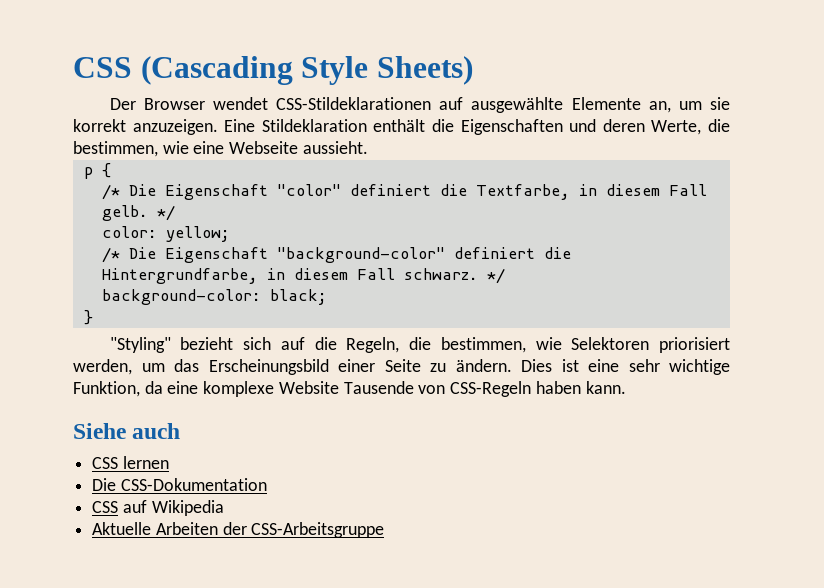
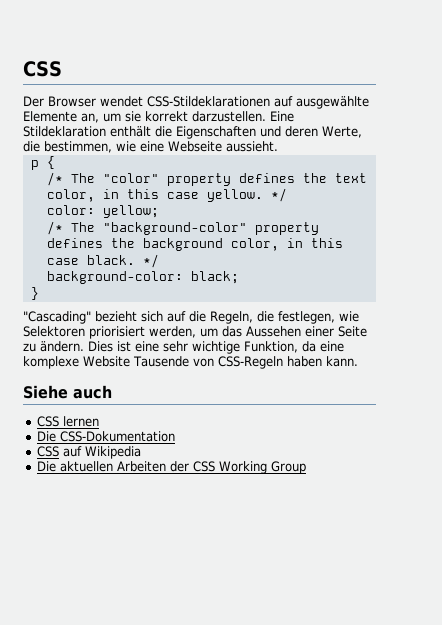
[73,56,473,85] CSS (Cascading Style Sheets) -> [23,61,62,77] CSS
[132,119,218,135] anzuzeigen. -> [192,111,266,122] darzustellen.
[128,184,707,200] [101,205,175,221] [101,226,230,242] [101,247,571,263] [101,268,478,284] Die Eigenschaft "color" definiert die Textfarbe, in diesem Fall gelb. */ // color: yellow; // /* Die Eigenschaft "background-color" definiert die Hintergrundfarbe, in diesem Fall schwarz. -> [70,173,367,186] [46,188,287,202] [46,205,159,218] [46,221,319,235] [46,238,343,251] [46,255,135,265] The "color" property defines the text color, in this case yellow. */ // color: yellow; // /* The "background-color" property defines the background color, in this case black.
[109,337,171,353] "Styling" -> [23,311,91,324] "Cascading"
[440,337,526,353] bestimmen, -> [278,311,335,324] festlegen,
[208,359,329,375] Erscheinungsbild -> [246,326,301,337] Aussehen
[92,522,385,538] Aktuelle Arbeiten der CSS-Arbeitsgruppe -> [36,461,306,474] Die aktuellen Arbeiten der CSS Working Group

